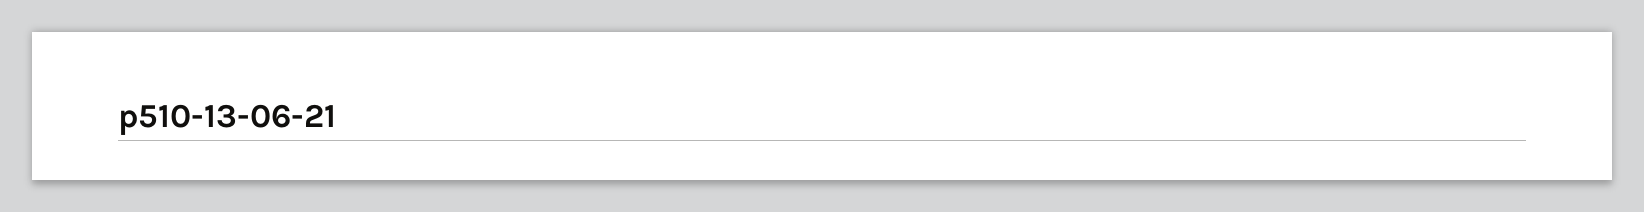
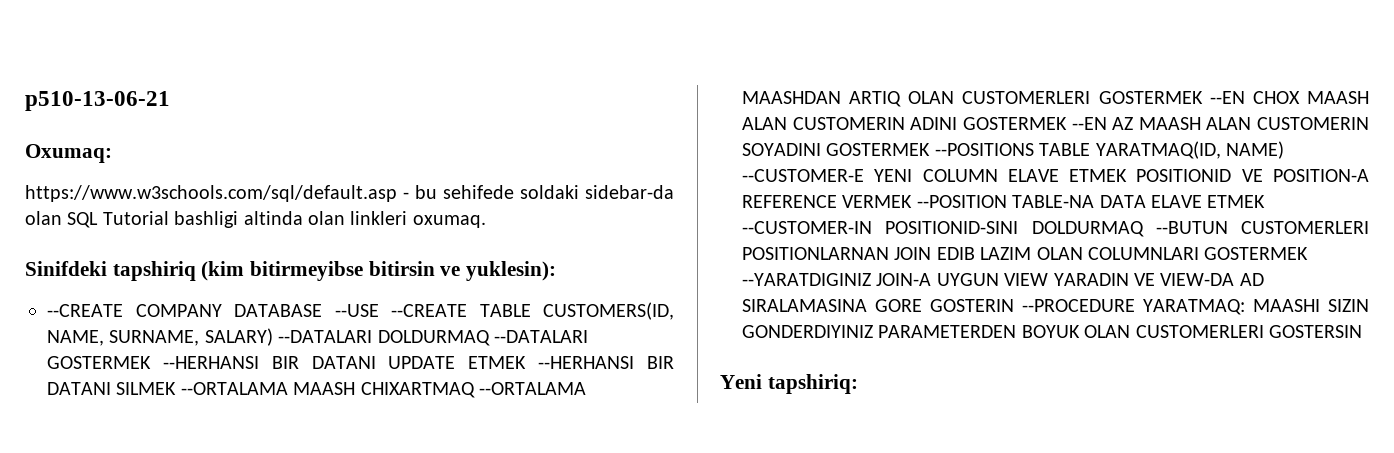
(336, 119) none -> [25,144,112,163] [25,185,674,202] [25,211,486,228] [25,261,557,281] [47,302,674,320] [47,328,588,346] [47,356,674,369] [47,382,586,398] [742,91,1369,107] [742,117,1369,130] [742,141,1284,159] [742,169,1369,182] [742,195,1266,208] [742,221,1369,237] [742,247,1309,260] [742,273,1264,286] [742,299,1369,315] [742,325,1362,338] [720,374,858,394] // Oxumaq: // https://www.w3schools.com/sql/default.asp - bu sehifede soldaki sidebar-da olan SQL Tutorial bashligi altinda olan linkleri oxumaq. // Sinifdeki tapshiriq (kim bitirmeyibse bitirsin ve yuklesin): // --CREATE COMPANY DATABASE --USE --CREATE TABLE CUSTOMERS(ID, NAME, SURNAME, SALARY) --DATALARI DOLDURMAQ --DATALARI GOSTERMEK --HERHANSI BIR DATANI UPDATE ETMEK --HERHANSI BIR DATANI SILMEK --ORTALAMA MAASH CHIXARTMAQ --ORTALAMA MAASHDAN ARTIQ OLAN CUSTOMERLERI GOSTERMEK --EN CHOX MAASH ALAN CUSTOMERIN ADINI GOSTERMEK --EN AZ MAASH ALAN CUSTOMERIN SOYADINI GOSTERMEK --POSITIONS TABLE YARATMAQ(ID, NAME) --CUSTOMER-E YENI COLUMN ELAVE ETMEK POSITIONID VE POSITION-A REFERENCE VERMEK --POSITION TABLE-NA DATA ELAVE ETMEK --CUSTOMER-IN POSITIONID-SINI DOLDURMAQ --BUTUN CUSTOMERLERI POSITIONLARNAN JOIN EDIB LAZIM OLAN COLUMNLARI GOSTERMEK --YARATDIGINIZ JOIN-A UYGUN VIEW YARADIN VE VIEW-DA AD SIRALAMASINA GORE GOSTERIN --PROCEDURE YARATMAQ: MAASHI SIZIN GONDERDIYINIZ PARAMETERDEN BOYUK OLAN CUSTOMERLERI GOSTERSIN // Yeni tapshiriq:

